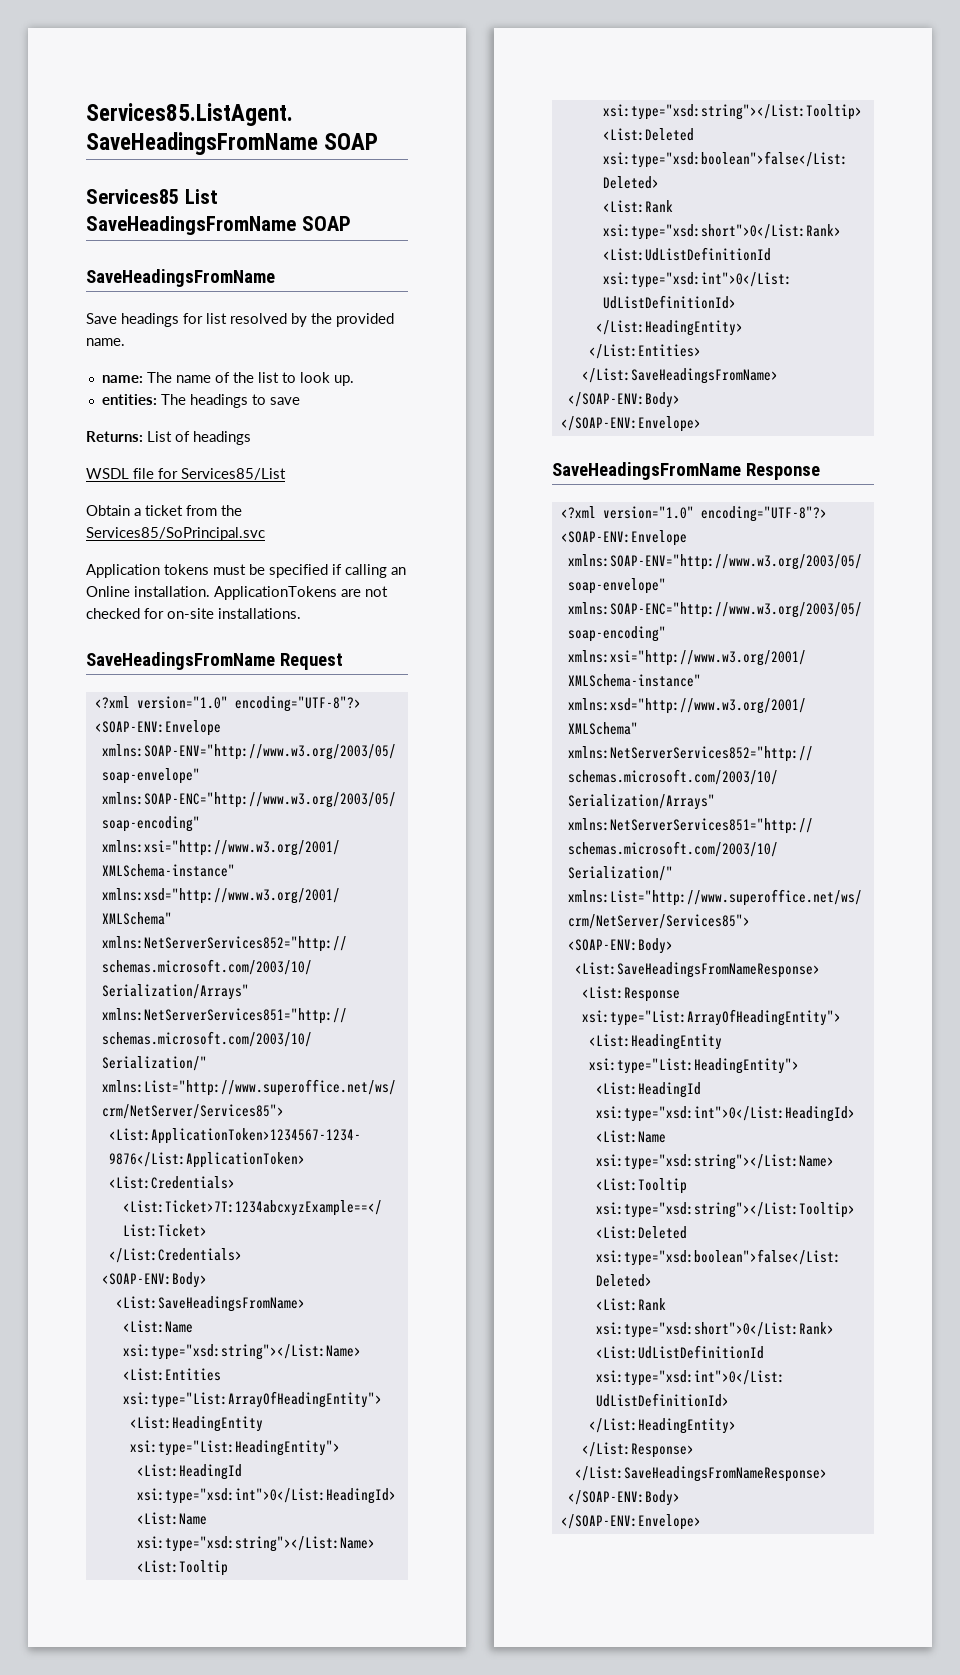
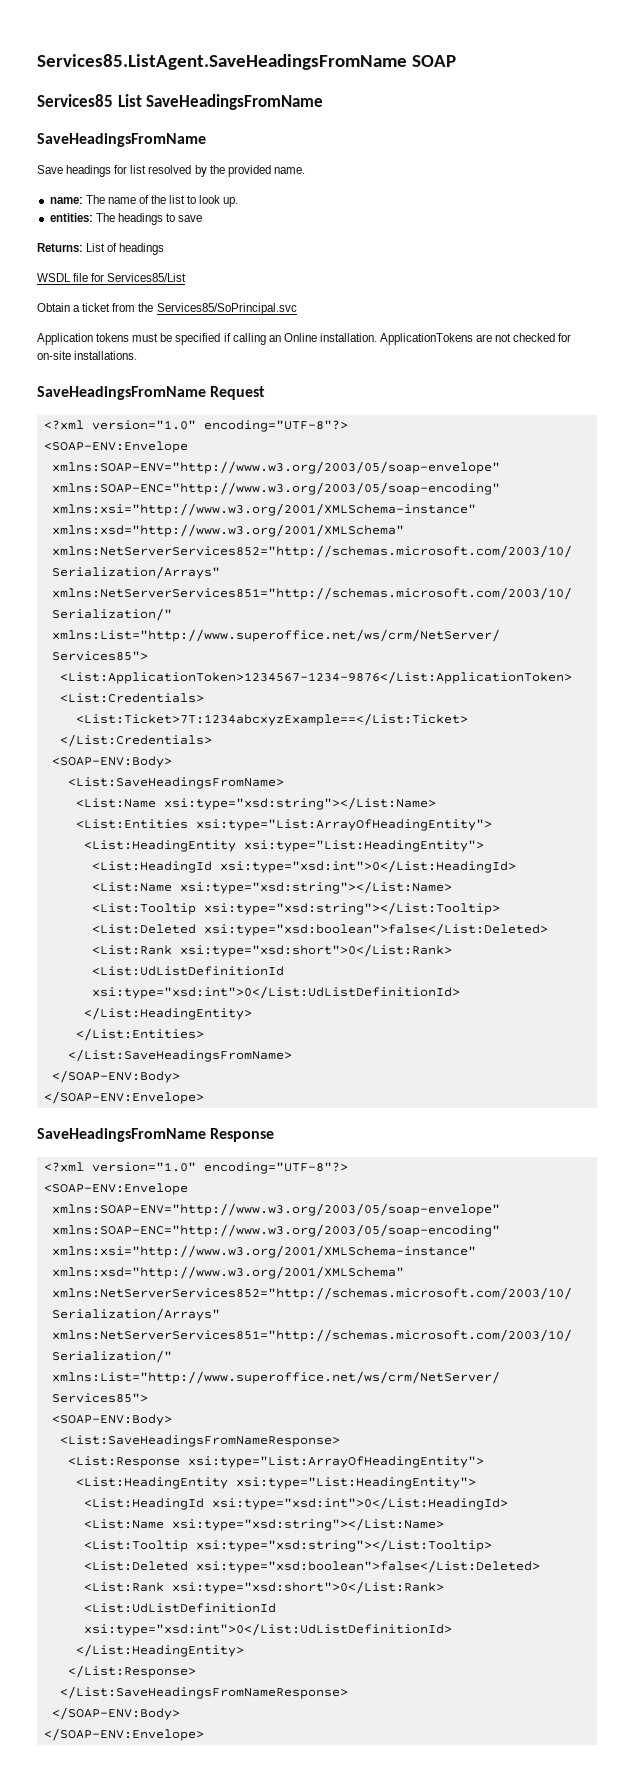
[301,216,351,231] SOAP -> (324, 102) none

